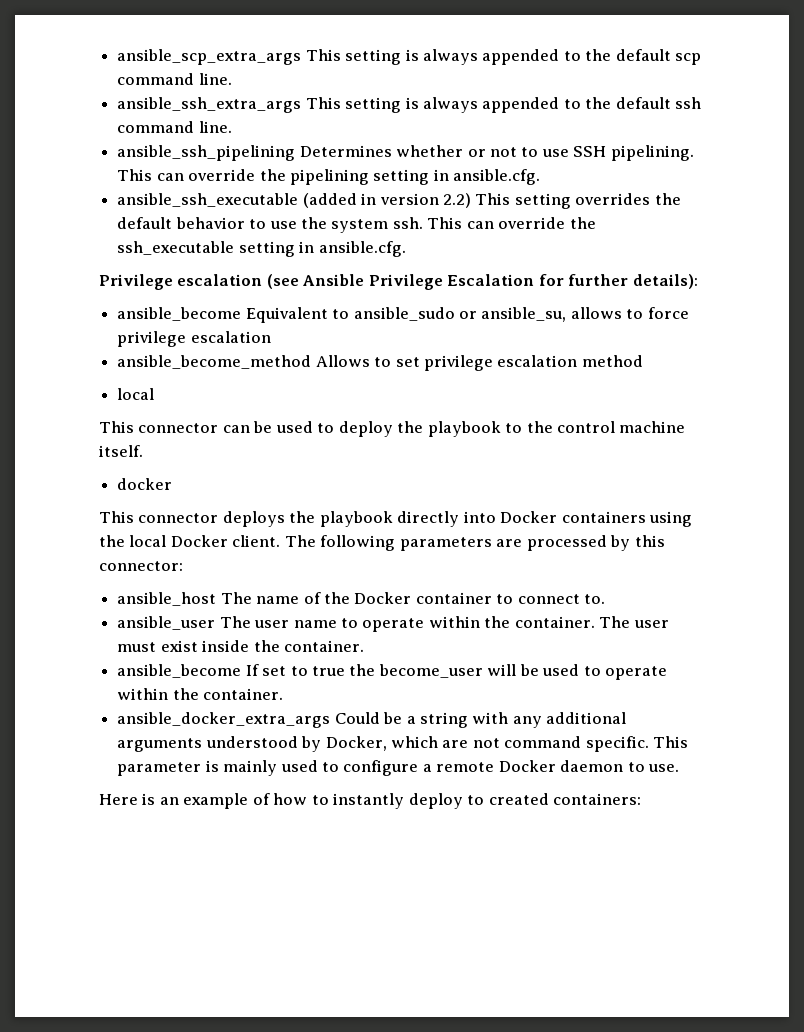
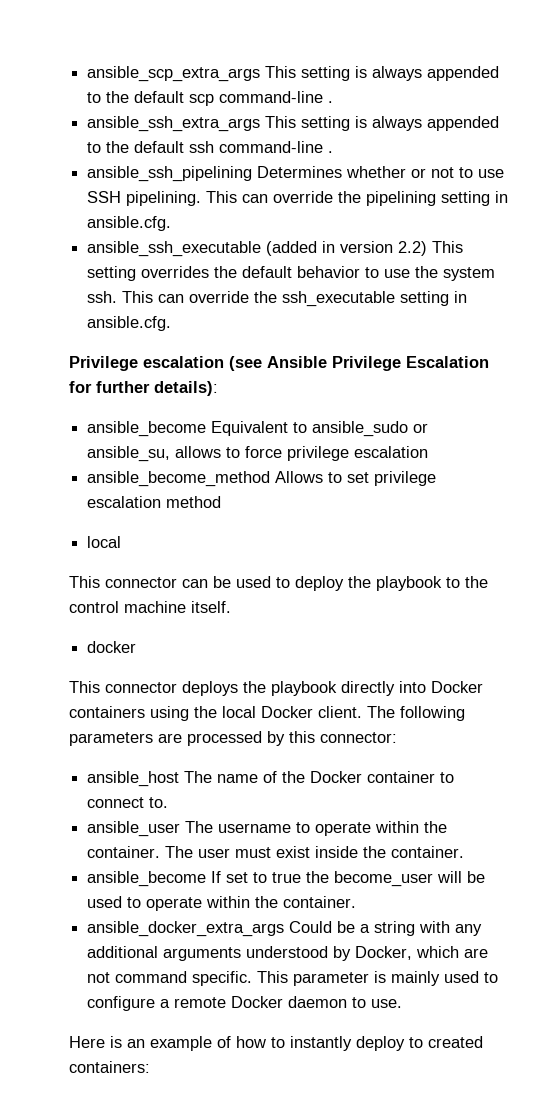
[117,73,232,85] command line. -> [219,91,334,103] command-line .
[117,121,232,133] command line. -> [219,141,334,153] command-line .
[254,620,337,628] user name -> [218,823,292,833] username

